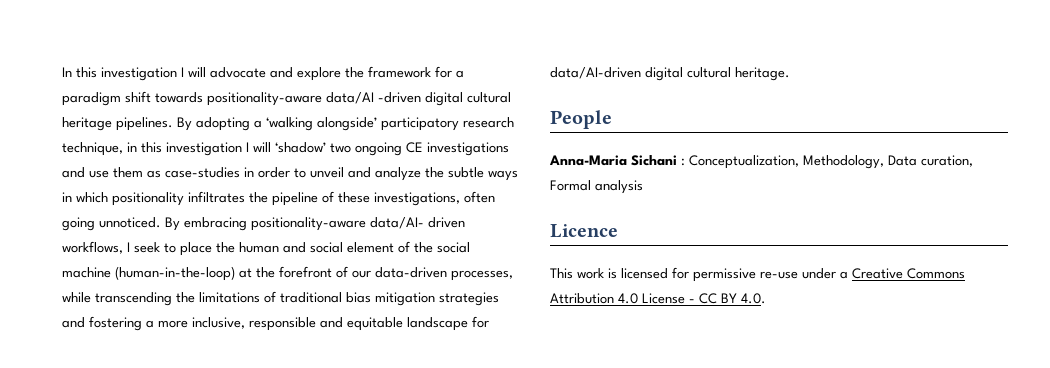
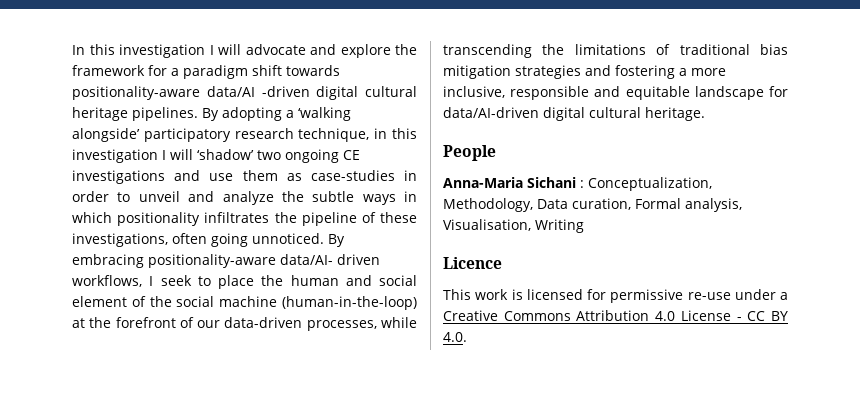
[595,180,643,194] analysis -> [685,198,742,212] [443,219,584,233] analysis, Visualisation, Writing

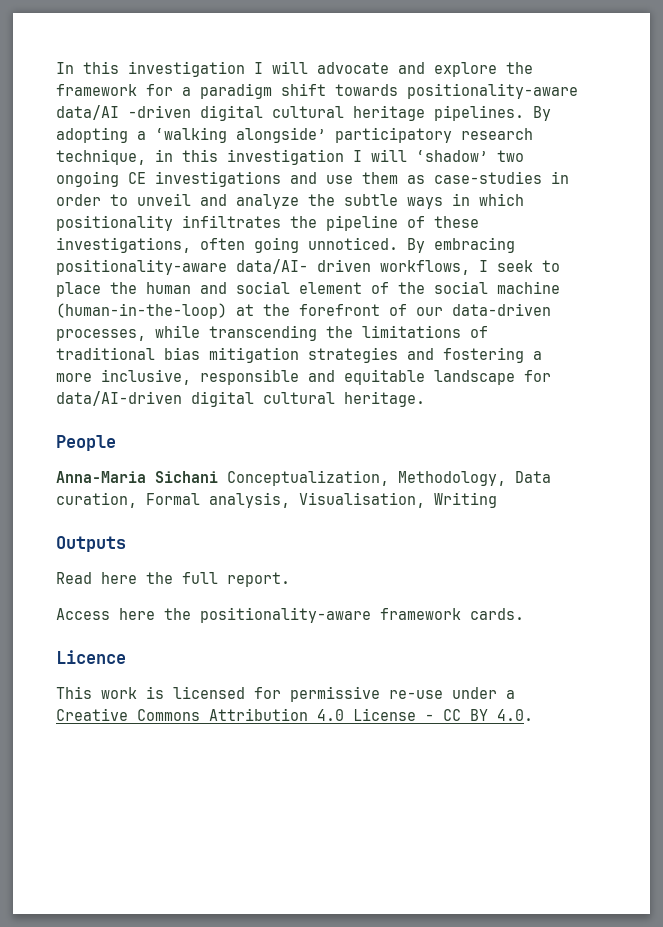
[580,180,584,188] : -> (218, 477) none
(584, 226) none -> [56,536,126,552] [56,572,290,587] [56,607,524,623] // Outputs // Read here the full report. // Access here the positionality-aware framework cards.

